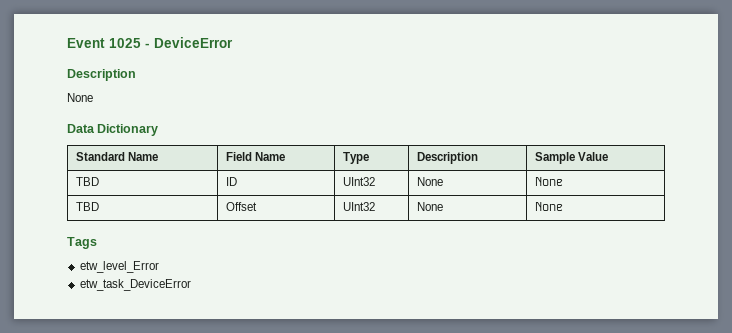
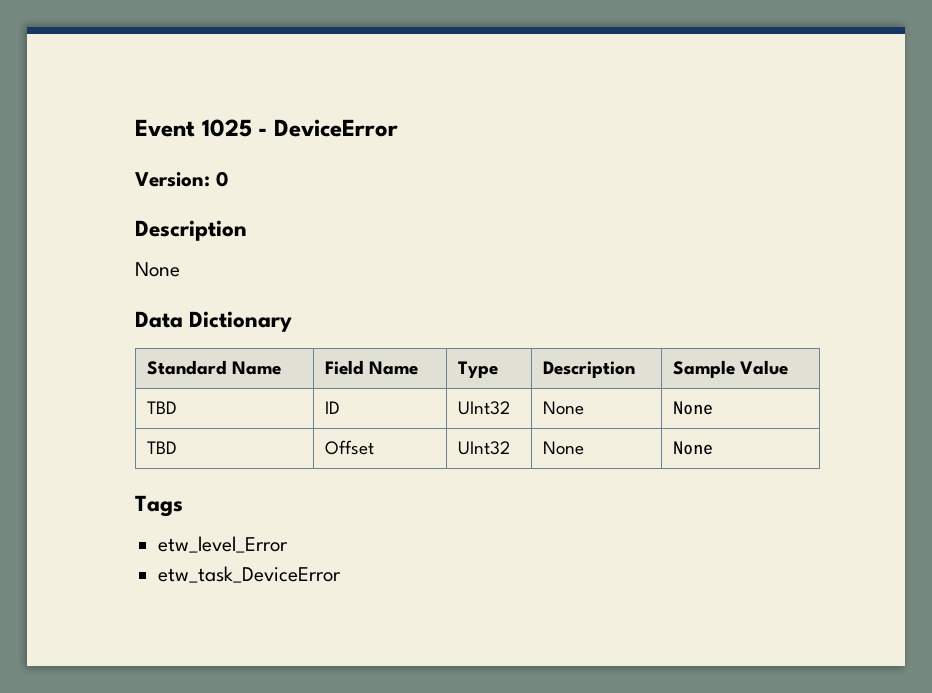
(233, 42) none -> [135,171,228,187] // Version: 0

